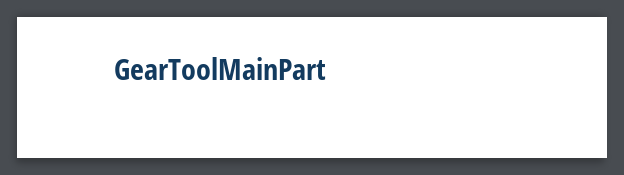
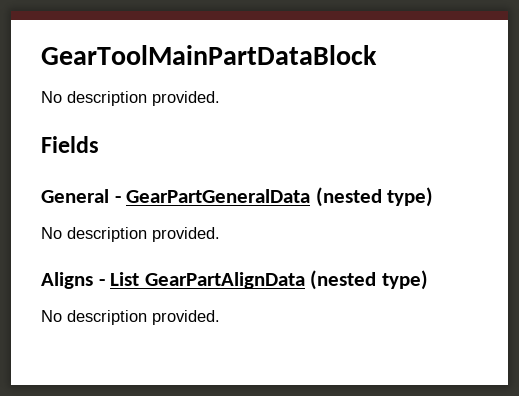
[114,57,326,80] GearToolMainPart -> [41,45,377,65] [41,91,220,106] [41,136,99,153] [41,187,434,207] [41,227,220,242] [41,270,428,290] [41,310,220,325] GearToolMainPartDataBlock // No description provided. // Fields // General - GearPartGeneralData (nested type) // No description provided. // Aligns - List GearPartAlignData (nested type) // No description provided.

